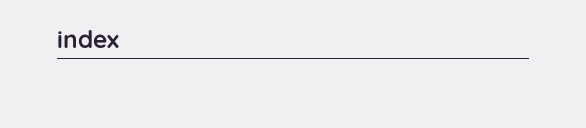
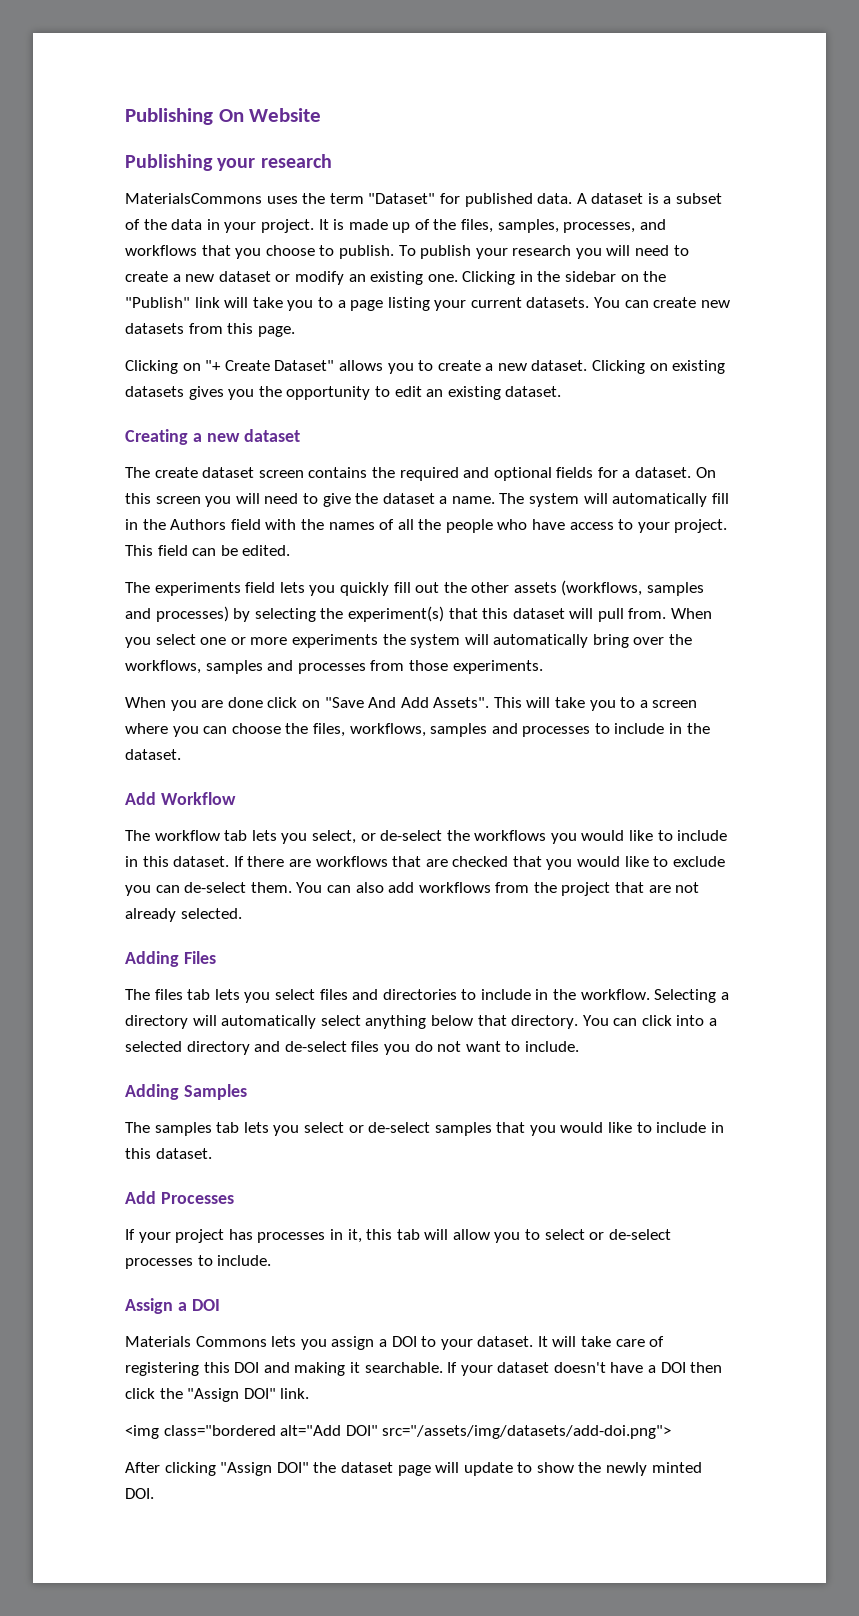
[57,30,119,48] index -> [125,108,322,125] [125,154,332,171] [125,193,723,207] [125,219,666,233] [125,245,689,259] [125,271,667,285] [125,297,730,311] [125,323,295,337] [125,360,726,374] [125,386,562,400] [125,429,300,445] [125,467,716,481] [125,493,729,507] [125,519,728,533] [125,545,291,556] [125,580,705,596] [125,606,713,622] [125,634,693,648] [125,660,543,674] [125,697,698,711] [125,723,710,737] [125,749,181,760] [125,792,236,805] [125,830,728,844] [125,856,725,870] [125,882,700,896] [125,908,242,922] [125,951,216,967] [125,989,729,1003] [125,1015,718,1029] [125,1041,579,1055] [125,1084,247,1100] [125,1122,724,1136] [125,1148,212,1159] [125,1191,234,1204] [125,1229,671,1243] [125,1255,272,1269] [125,1298,220,1314] [125,1336,665,1350] [125,1362,723,1376] [125,1388,310,1402] [125,1425,672,1439] [125,1462,702,1476] [125,1488,154,1499] Publishing On Website // Publishing your research // MaterialsCommons uses the term "Dataset" for published data. A dataset is a subset of the data in your project. It is made up of the files, samples, processes, and workflows that you choose to publish. To publish your research you will need to create a new dataset or modify an existing one. Clicking in the sidebar on the "Publish" link will take you to a page listing your current datasets. You can create new datasets from this page. // Clicking on "+ Create Dataset" allows you to create a new dataset. Clicking on existing datasets gives you the opportunity to edit an existing dataset. // Creating a new dataset // The create dataset screen contains the required and optional fields for a dataset. On this screen you will need to give the dataset a name. The system will automatically fill in the Authors field with the names of all the people who have access to your project. This field can be edited. // The experiments field lets you quickly fill out the other assets (workflows, samples and processes) by selecting the experiment(s) that this dataset will pull from. When you select one or more experiments the system will automatically bring over the workflows, samples and processes from those experiments. // When you are done click on "Save And Add Assets". This will take you to a screen where you can choose the files, workflows, samples and processes to include in the dataset. // Add Workflow // The workflow tab lets you select, or de-select the workflows you would like to include in this dataset. If there are workflows that are checked that you would like to exclude you can de-select them. You can also add workflows from the project that are not already selected. // Adding Files // The files tab lets you select files and directories to include in the workflow. Selecting a directory will automatically select anything below that directory. You can click into a selected directory and de-select files you do not want to include. // Adding Samples // The samples tab lets you select or de-select samples that you would like to include in this dataset. // Add Processes // If your project has processes in it, this tab will allow you to select or de-select processes to include. // Assign a DOI // Materials Commons lets you assign a DOI to your dataset. It will take care of registering this DOI and making it searchable. If your dataset doesn't have a DOI then click the "Assign DOI" link. // <img class="bordered alt="Add DOI" src="/assets/img/datasets/add-doi.png"> // After clicking "Assign DOI" the dataset page will update to show the newly minted DOI.

